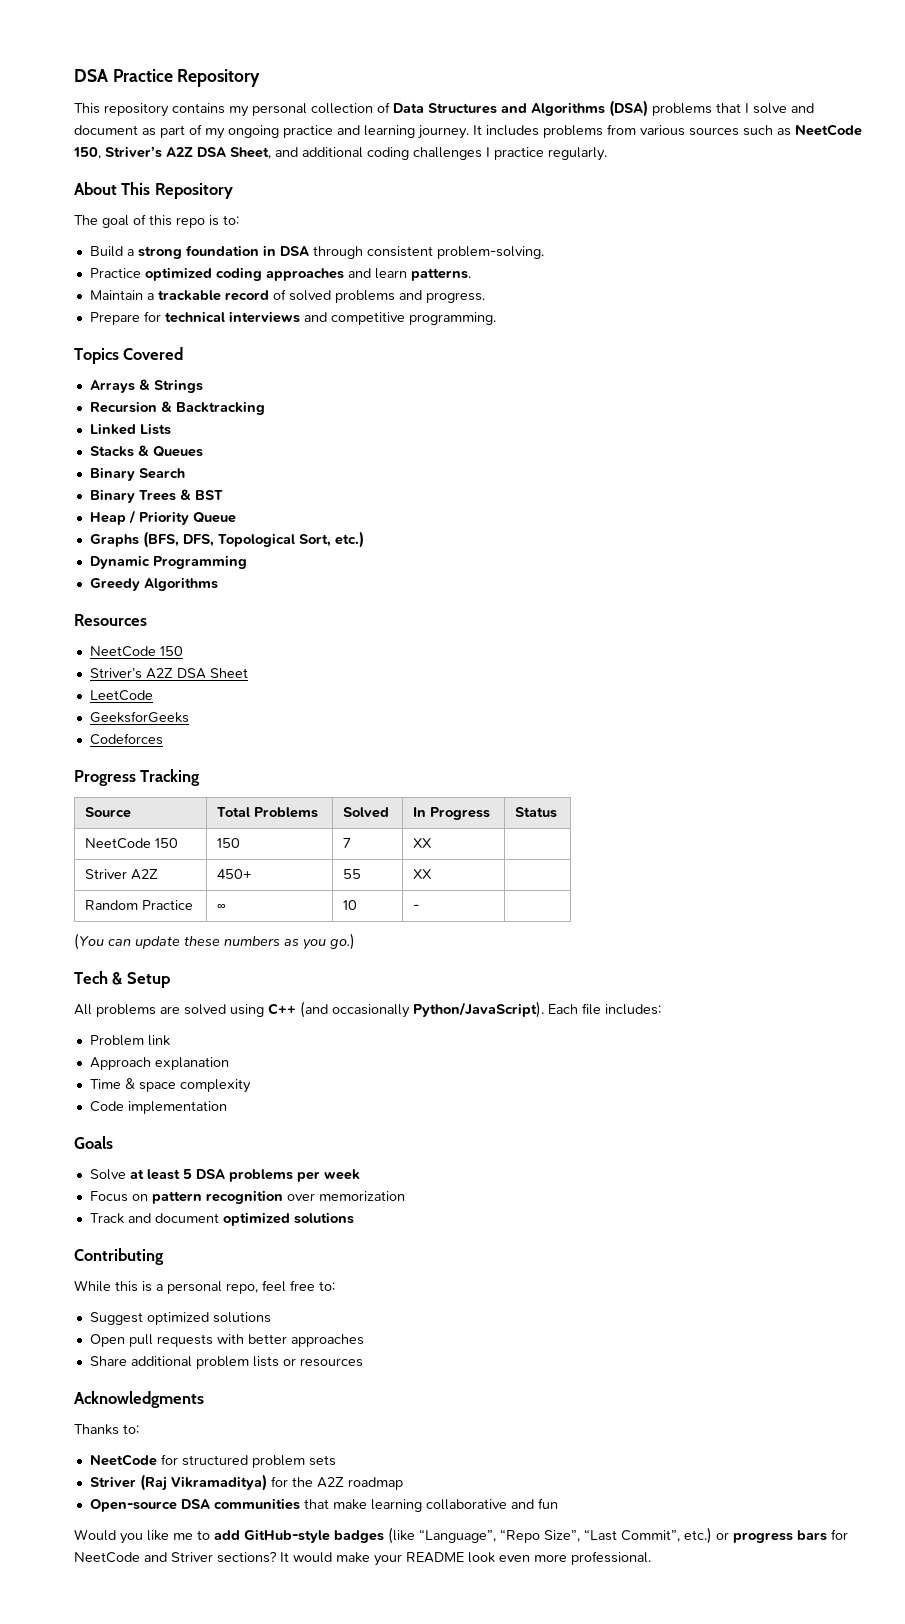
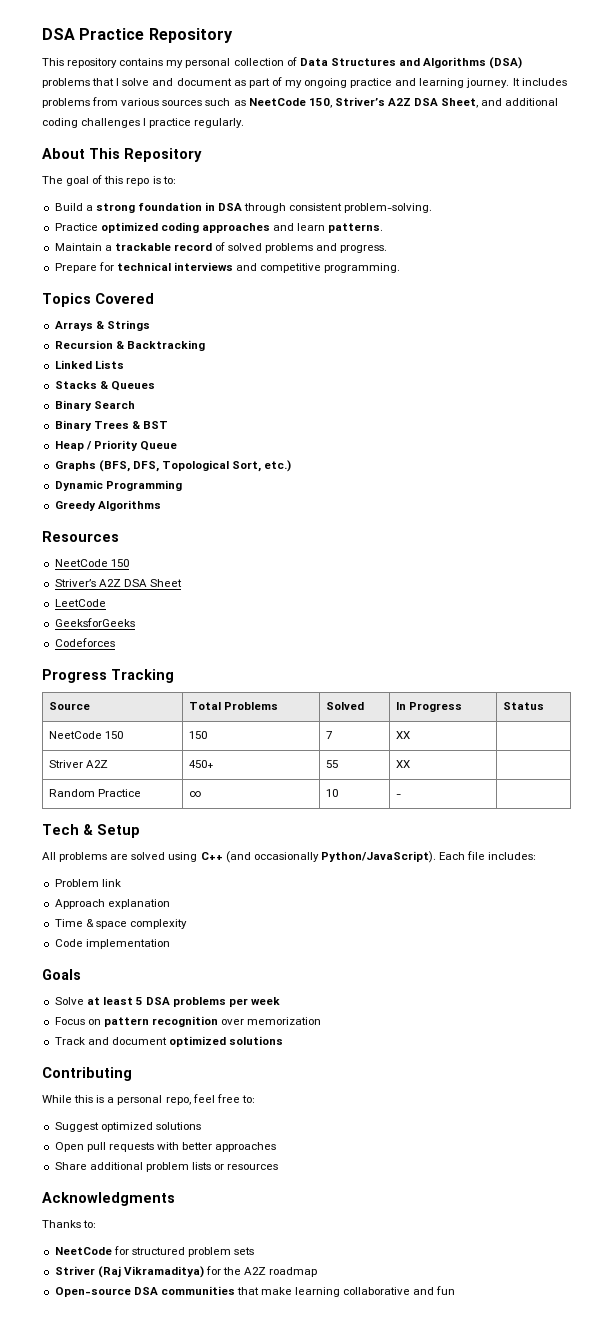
[74,933,355,950] // (You can update these numbers as you go.) -> (402, 795) none
[74,1527,848,1544] [74,1551,651,1566] // Would you like me to add GitHub-style badges (like “Language”, “Repo Size”, “Last Commit”, etc.) or progress bars for NeetCode and Striver sections? It would make your README look even more professional. -> (456, 1290) none

